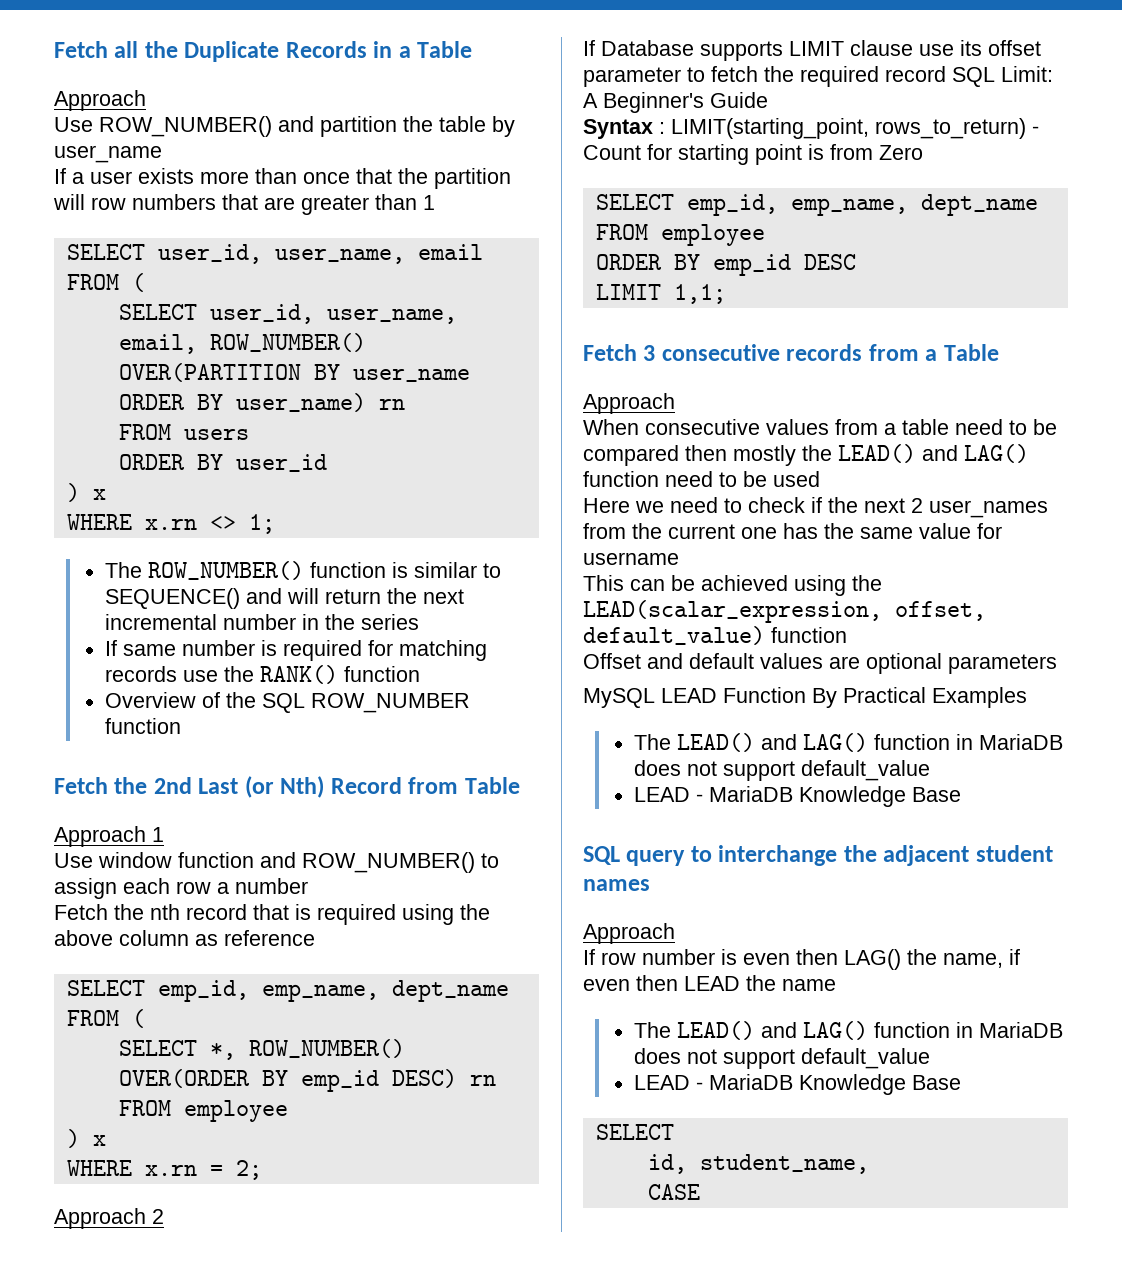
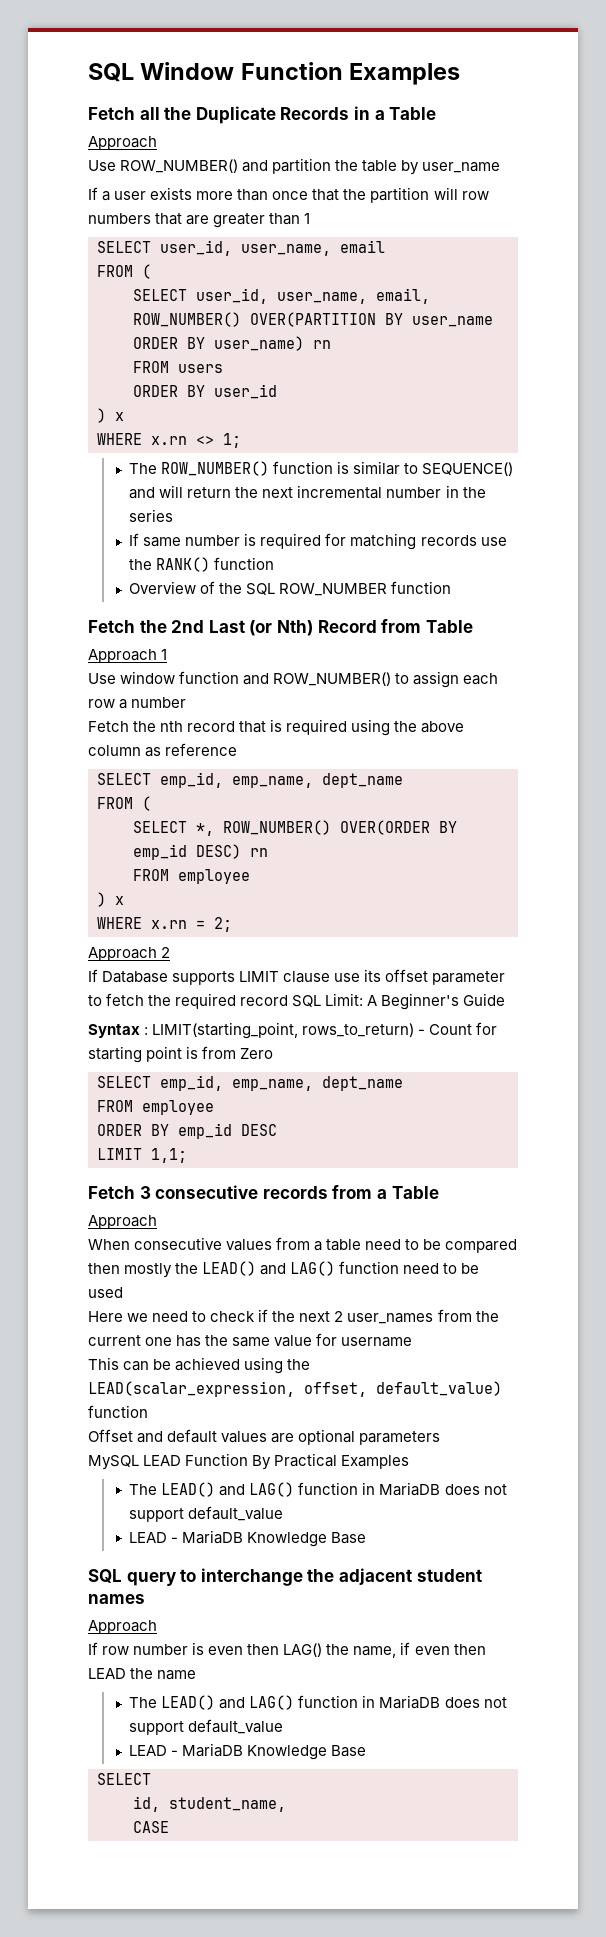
(54, 49) none -> [88,62,461,85] SQL Window Function Examples //

